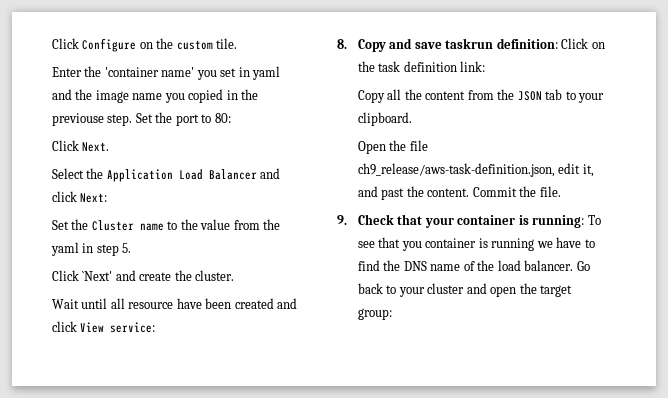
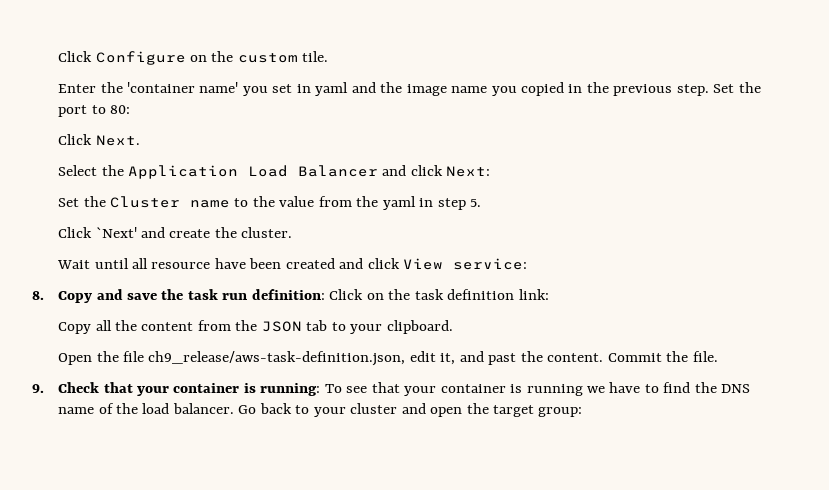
[51,113,104,126] previouse -> [613,84,673,96] previous
[445,38,494,49] taskrun -> [161,289,248,300] the task run
[401,241,422,251] you -> [404,386,437,396] your

